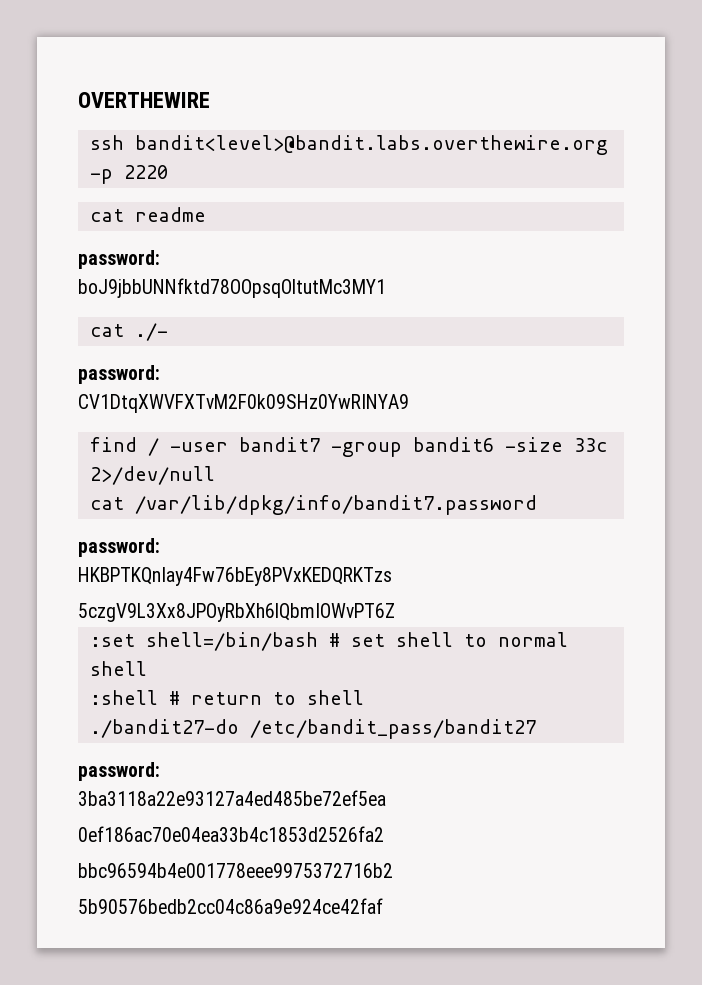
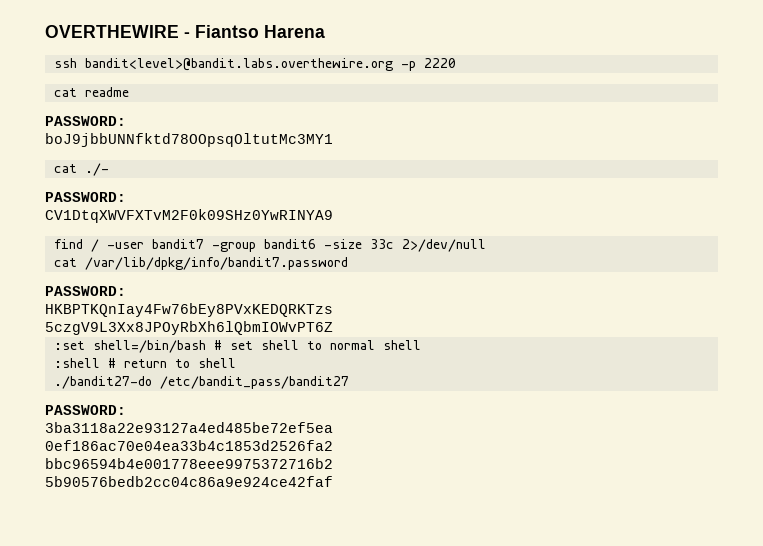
(210, 100) none -> [184,25,325,38] - Fiantso Harena
[78,250,160,269] password: -> [45,116,126,126] PASSWORD:
[78,365,160,384] password: -> [45,192,126,202] PASSWORD:
[78,538,160,557] password: -> [45,286,126,296] PASSWORD:
[78,762,160,781] password: -> [45,405,126,415] PASSWORD:

